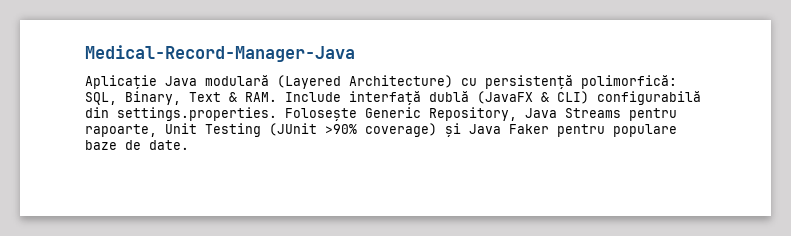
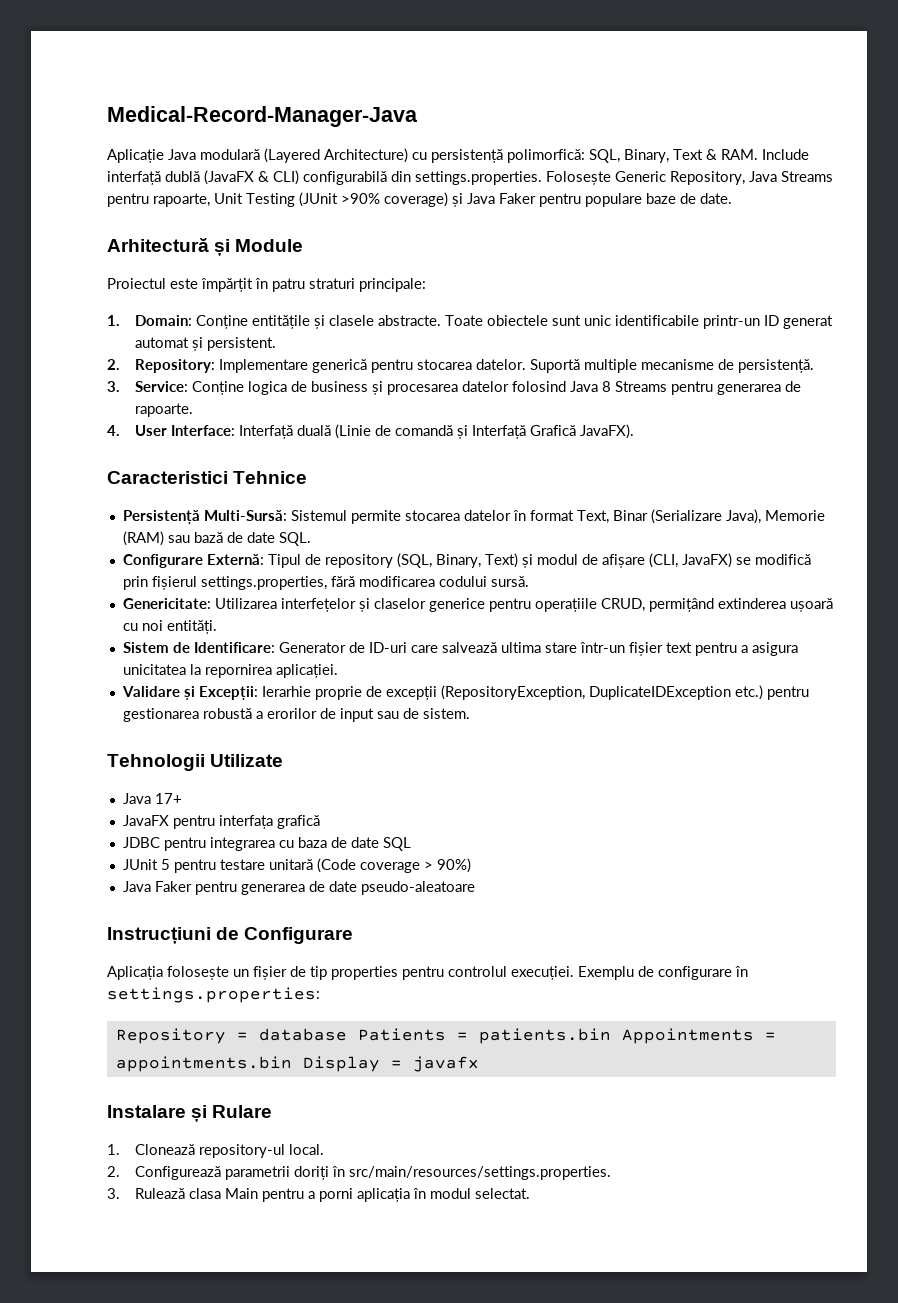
(189, 145) none -> [107,238,304,256] [107,278,426,292] [107,315,834,329] [135,337,277,351] [107,359,815,373] [107,381,802,395] [135,403,194,417] [107,424,635,439] [107,471,308,484] [122,509,825,524] [122,531,311,546] [122,553,811,568] [122,576,529,590] [122,598,833,612] [122,620,217,634] [122,642,798,656] [122,664,338,678] [121,685,809,700] [122,708,470,722] [107,754,284,771] [122,793,182,804] [122,815,320,829] [122,837,411,851] [122,858,471,873] [122,881,475,895] [107,927,354,944] [107,966,748,980] [107,987,320,1003] [115,1028,776,1044] [115,1056,479,1072] [107,1105,273,1122] [107,1144,325,1158] [107,1166,612,1180] [107,1188,531,1202] // Arhitectură și Module // Proiectul este împărțit în patru straturi principale: // 1. Domain: Conține entitățile și clasele abstracte. Toate obiectele sunt unic identificabile printr-un ID generat automat și persistent. // 2. Repository: Implementare generică pentru stocarea datelor. Suportă multiple mecanisme de persistență. // 3. Service: Conține logica de business și procesarea datelor folosind Java 8 Streams pentru generarea de rapoarte. // 4. User Interface: Interfață duală (Linie de comandă și Interfață Grafică JavaFX). // Caracteristici Tehnice // Persistență Multi-Sursă: Sistemul permite stocarea datelor în format Text, Binar (Serializare Java), Memorie (RAM) sau bază de date SQL. // Configurare Externă: Tipul de repository (SQL, Binary, Text) și modul de afișare (CLI, JavaFX) se modifică prin fișierul settings.properties, fără modificarea codului sursă. // Genericitate: Utilizarea interfețelor și claselor generice pentru operațiile CRUD, permițând extinderea ușoară cu noi entități. // Sistem de Identificare: Generator de ID-uri care salvează ultima stare într-un fișier text pentru a asigura unicitatea la repornirea aplicației. // Validare și Excepții: Ierarhie proprie de excepții (RepositoryException, DuplicateIDException etc.) pentru gestionarea robustă a erorilor de input sau de sistem. // Tehnologii Utilizate // Java 17+ // JavaFX pentru interfața grafică // JDBC pentru integrarea cu baza de date SQL // JUnit 5 pentru testare unitară (Code coverage > 90%) // Java Faker pentru generarea de date pseudo-aleatoare // Instrucțiuni de Configurare // Aplicația folosește un fișier de tip properties pentru controlul execuției. Exemplu de configurare în settings.properties: // Repository = database Patients = patients.bin Appointments = appointments.bin Display = javafx // Instalare și Rulare // 1. Clonează repository-ul local. // 2. Configurează parametrii doriți în src/main/resources/settings.properties. // 3. Rulează clasa Main pentru a porni aplicația în modul selectat.

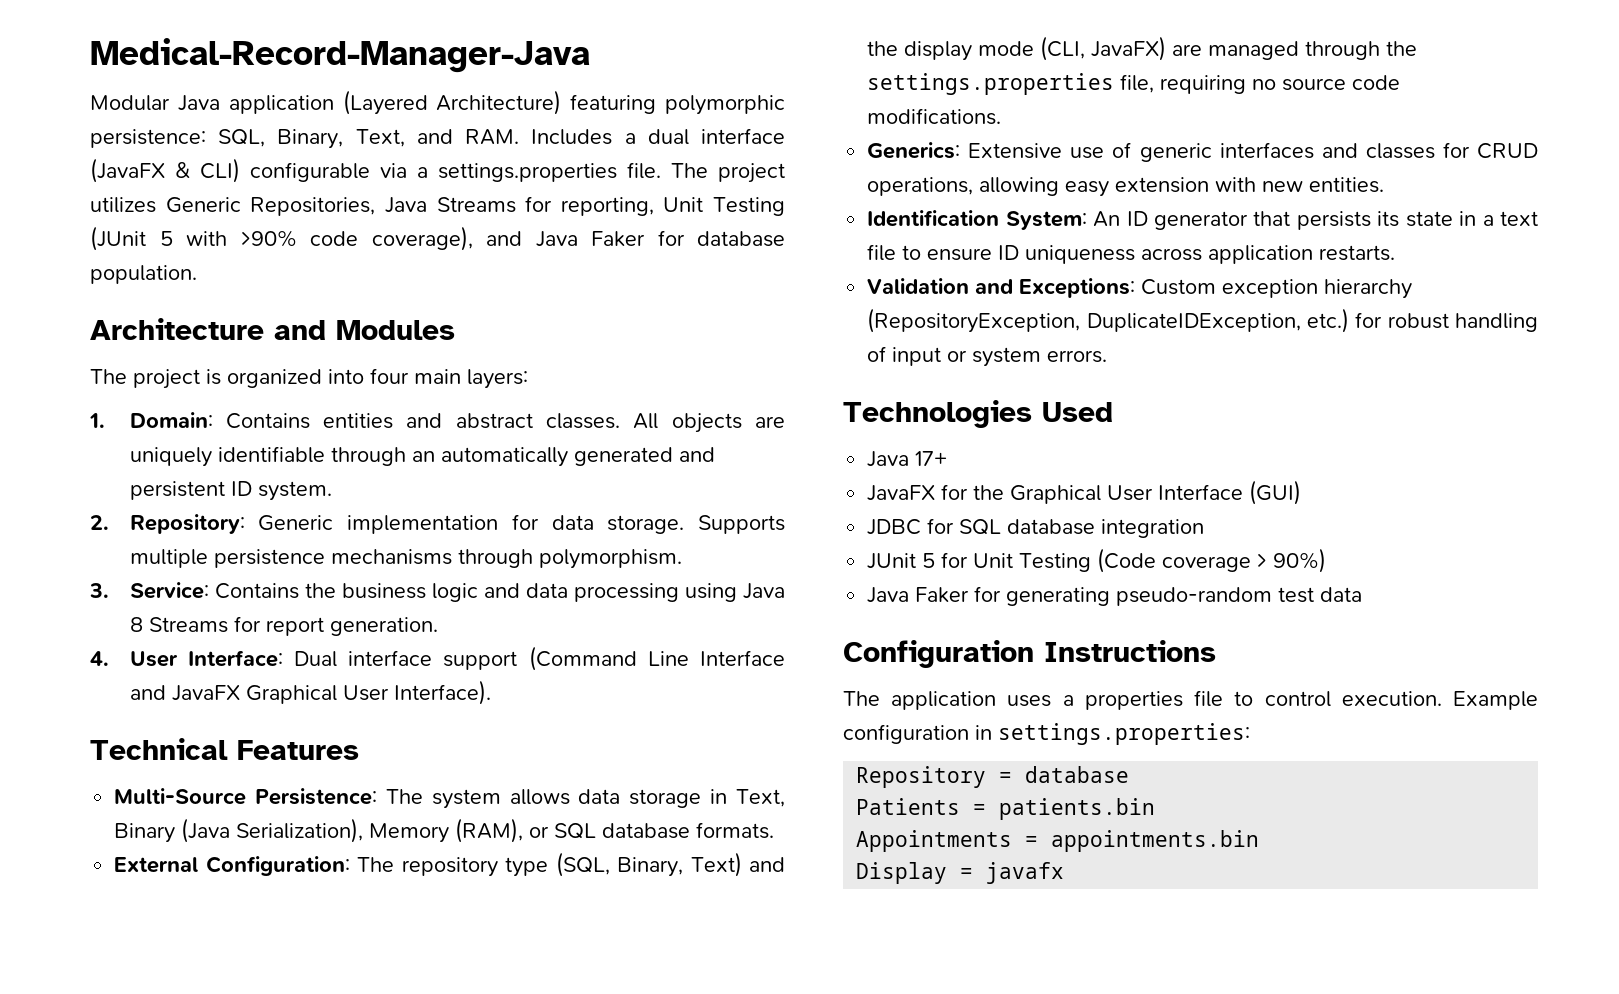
[107,148,809,163] [107,170,833,185] [107,192,732,207] [107,238,304,256] [107,278,426,292] [107,315,834,329] [135,337,277,351] [107,359,815,373] [107,381,802,395] [135,403,194,417] [107,424,635,439] [107,471,308,484] [122,509,825,524] [122,531,311,546] [122,553,811,568] [122,576,529,590] [122,598,833,612] [122,620,217,634] [122,642,798,656] [122,664,338,678] [121,685,809,700] [122,708,470,722] [107,754,284,771] [122,793,182,804] [122,815,320,829] [122,837,411,851] Aplicație Java modulară (Layered Architecture) cu persistență polimorfică: SQL, Binary, Text & RAM. Include interfață dublă (JavaFX & CLI) configurabilă din settings.properties. Folosește Generic Repository, Java Streams pentru rapoarte, Unit Testing (JUnit >90% coverage) și Java Faker pentru populare baze de date. // Arhitectură și Module // Proiectul este împărțit în patru straturi principale: // 1. Domain: Conține entitățile și clasele abstracte. Toate obiectele sunt unic identificabile printr-un ID generat automat și persistent. // 2. Repository: Implementare generică pentru stocarea datelor. Suportă multiple mecanisme de persistență. // 3. Service: Conține logica de business și procesarea datelor folosind Java 8 Streams pentru generarea de rapoarte. // 4. User Interface: Interfață duală (Linie de comandă și Interfață Grafică JavaFX). // Caracteristici Tehnice // Persistență Multi-Sursă: Sistemul permite stocarea datelor în format Text, Binar (Serializare Java), Memorie (RAM) sau bază de date SQL. // Configurare Externă: Tipul de repository (SQL, Binary, Text) și modul de afișare (CLI, JavaFX) se modifică prin fișierul settings.properties, fără modificarea codului sursă. // Genericitate: Utilizarea interfețelor și claselor generice pentru operațiile CRUD, permițând extinderea ușoară cu noi entități. // Sistem de Identificare: Generator de ID-uri care salvează ultima stare într-un fișier text pentru a asigura unicitatea la repornirea aplicației. // Validare și Excepții: Ierarhie proprie de excepții (RepositoryException, DuplicateIDException etc.) pentru gestionarea robustă a erorilor de input sau de sistem. // Tehnologii Utilizate // Java 17+ // JavaFX pentru interfața grafică // JDBC pentru integrarea cu baza de date SQL -> [90,90,785,115] [90,128,785,149] [90,158,785,183] [90,196,785,216] [90,226,785,251] [90,265,197,284] [90,318,455,340] [90,368,528,389] [89,412,785,433] [129,446,715,467] [129,481,332,501] [90,514,785,534] [129,549,682,569] [89,582,785,602] [129,616,438,636] [90,646,785,671] [129,680,491,705] [90,738,359,760] [114,788,786,809] [114,818,775,843] [114,852,786,877] [867,36,1418,61] [867,73,1401,95] [867,108,1002,125] [867,142,1538,162] [867,177,1385,197] [867,210,1538,230] [867,244,1396,264] [867,278,1413,299] [867,308,1538,333] [867,346,1108,367] [843,400,1113,428] [867,451,948,467] [867,480,1302,505] [867,518,1205,538] Modular Java application (Layered Architecture) featuring polymorphic persistence: SQL, Binary, Text, and RAM. Includes a dual interface (JavaFX & CLI) configurable via a settings.properties file. The project utilizes Generic Repositories, Java Streams for reporting, Unit Testing (JUnit 5 with >90% code coverage), and Java Faker for database population. // Architecture and Modules // The project is organized into four main layers: // 1. Domain: Contains entities and abstract classes. All objects are uniquely identifiable through an automatically generated and persistent ID system. // 2. Repository: Generic implementation for data storage. Supports multiple persistence mechanisms through polymorphism. // 3. Service: Contains the business logic and data processing using Java 8 Streams for report generation. // 4. User Interface: Dual interface support (Command Line Interface and JavaFX Graphical User Interface). // Technical Features // Multi-Source Persistence: The system allows data storage in Text, Binary (Java Serialization), Memory (RAM), or SQL database formats. // External Configuration: The repository type (SQL, Binary, Text) and the display mode (CLI, JavaFX) are managed through the settings.properties file, requiring no source code modifications. // Generics: Extensive use of generic interfaces and classes for CRUD operations, allowing easy extension with new entities. // Identification System: An ID generator that persists its state in a text file to ensure ID uniqueness across application restarts. // Validation and Exceptions: Custom exception hierarchy (RepositoryException, DuplicateIDException, etc.) for robust handling of input or system errors. // Technologies Used // Java 17+ // JavaFX for the Graphical User Interface (GUI) // JDBC for SQL database integration
[173,859,313,873] pentru testare unitară -> [941,552,1092,572] for Unit Testing
[194,881,475,895] [107,927,354,944] [107,966,748,980] pentru generarea de date pseudo-aleatoare // Instrucțiuni de Configurare // Aplicația folosește un fișier de tip properties pentru controlul execuției. Exemplu de configurare în -> [974,586,1363,606] [843,640,1216,668] [843,690,1538,710] [843,724,992,744] for generating pseudo-random test data // Configuration Instructions // The application uses a properties file to control execution. Example configuration in
(347, 1034) none -> (1130, 774) //
(611, 1036) none -> (1156, 809) //
(292, 1064) none -> (1260, 841) //
[107,1105,273,1122] [107,1144,325,1158] [107,1166,612,1180] [107,1188,531,1202] // Instalare și Rulare // 1. Clonează repository-ul local. // 2. Configurează parametrii doriți în src/main/resources/settings.properties. // 3. Rulează clasa Main pentru a porni aplicația în modul selectat. -> (1065, 873) none

